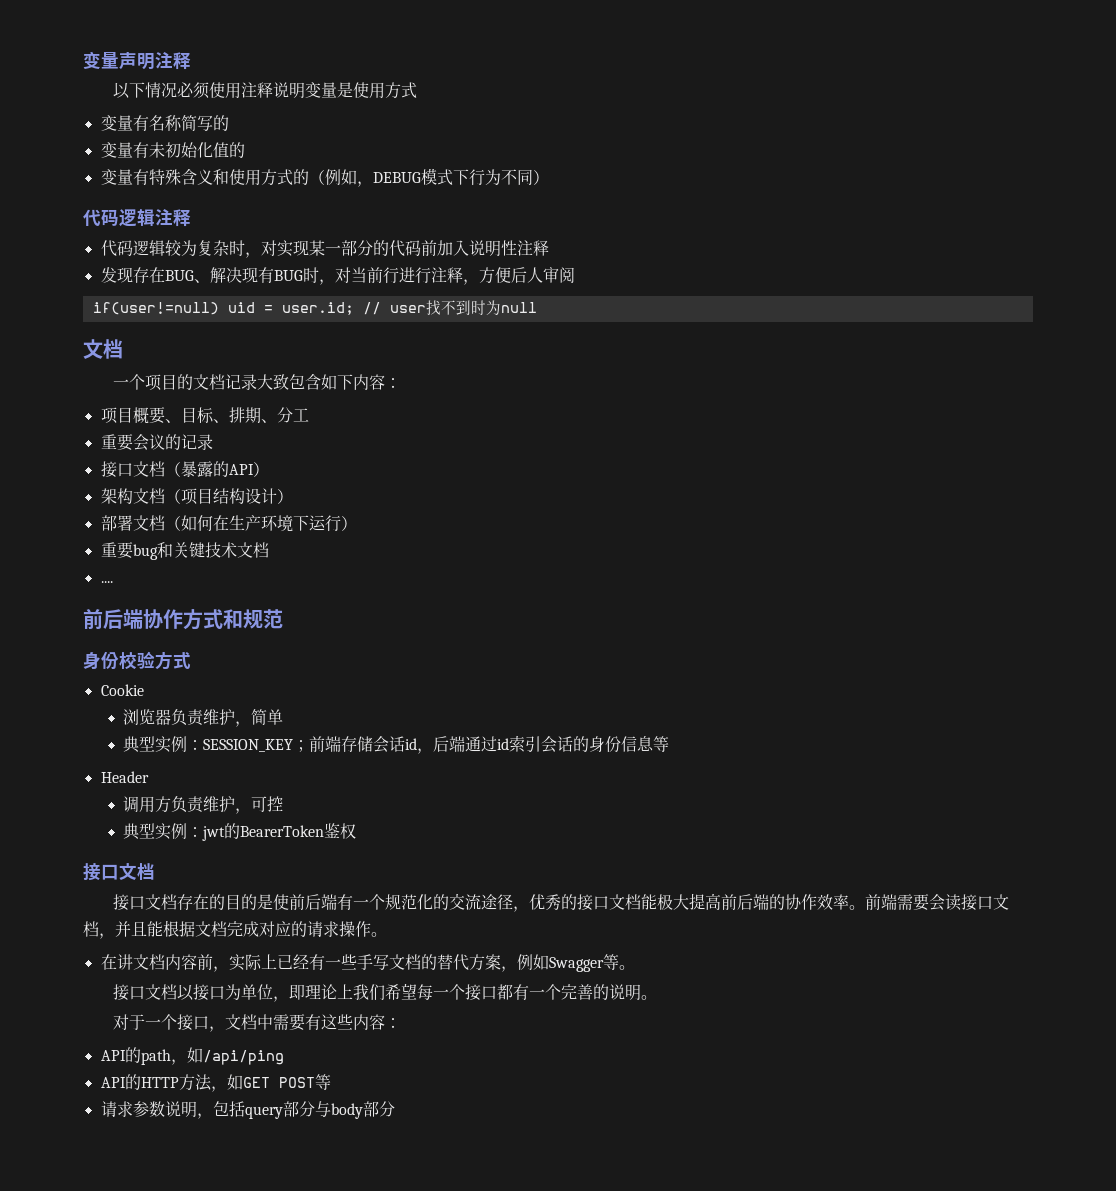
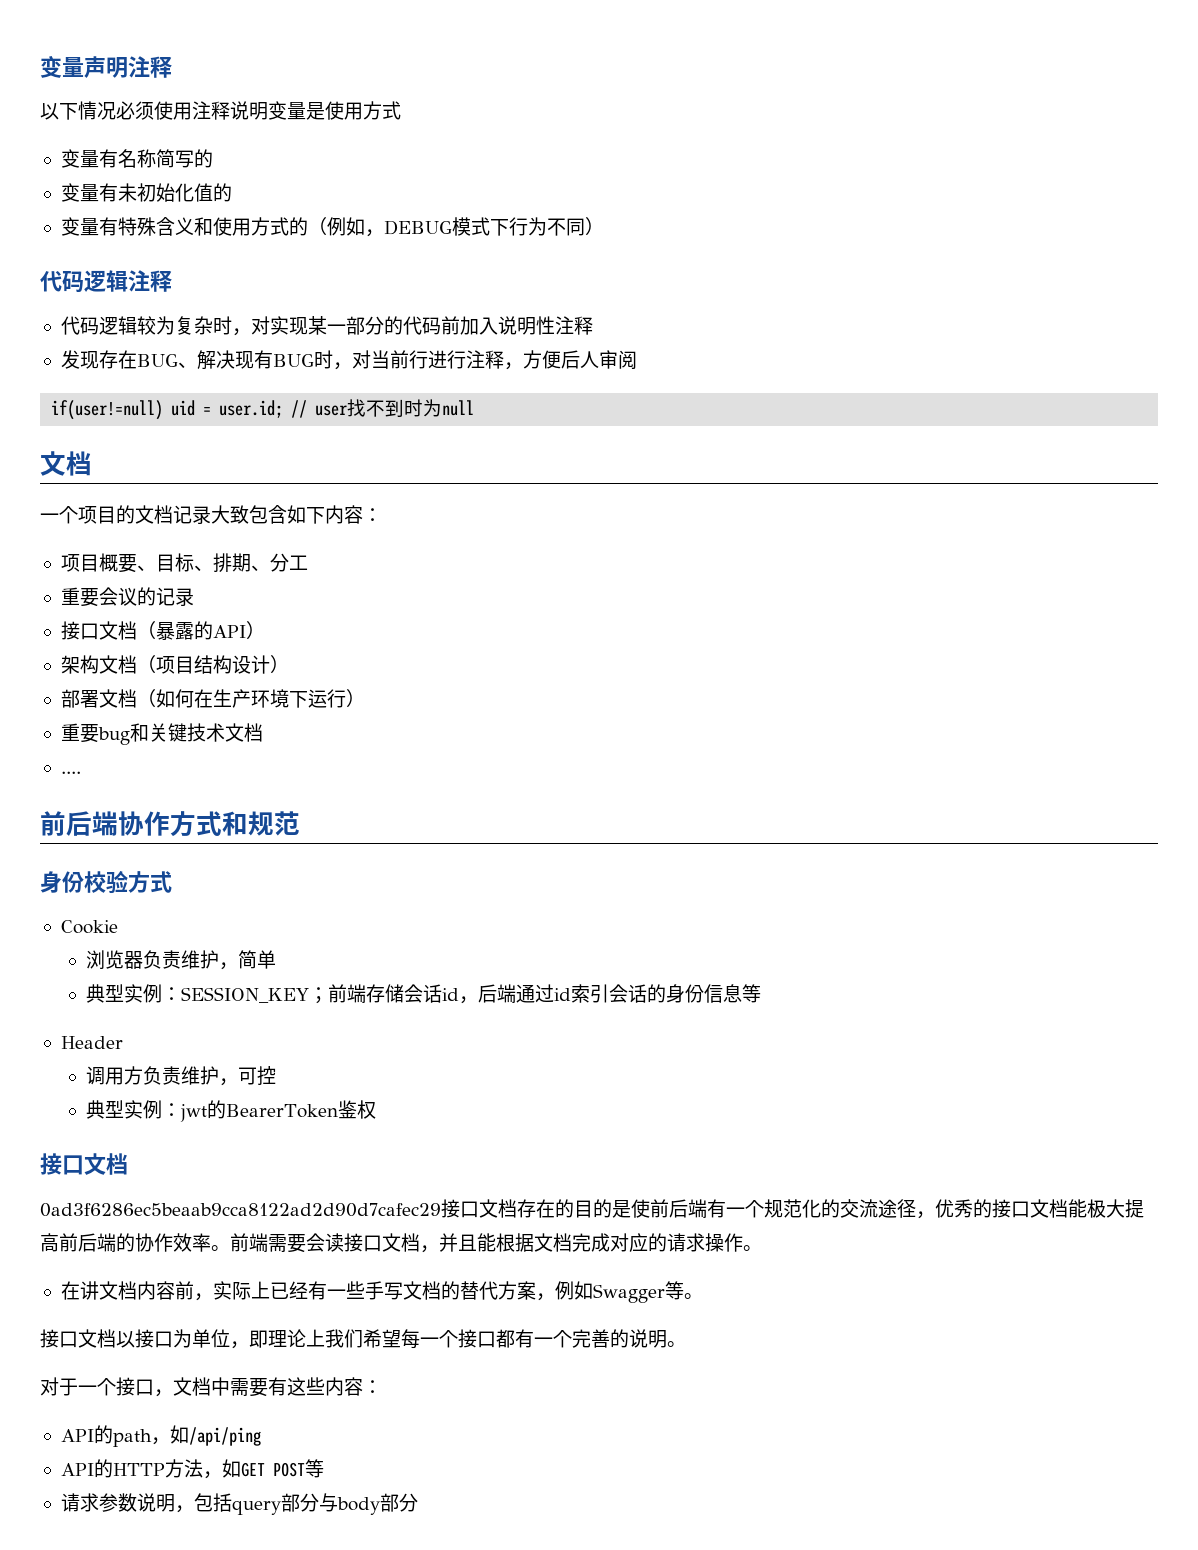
(155, 871) none -> [40,1203,441,1217] 0ad3f6286ec5beaab9cca8122ad2d90d7cafec29

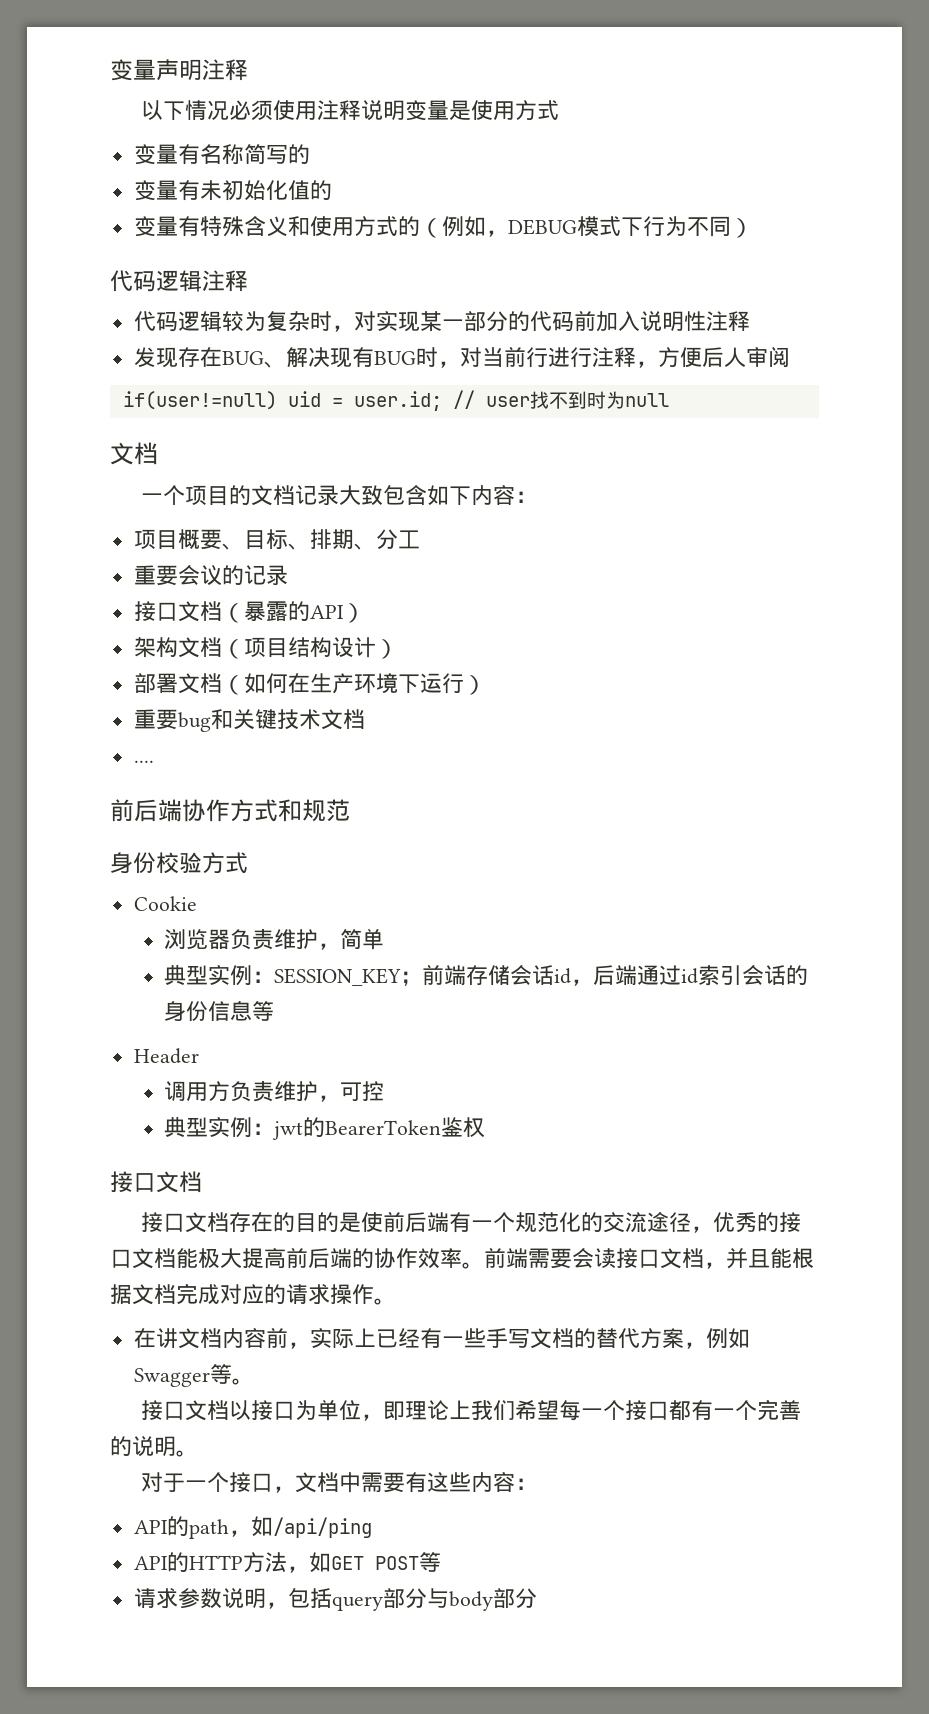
[40,1203,441,1217] 0ad3f6286ec5beaab9cca8122ad2d90d7cafec29 -> (202, 1182) none

